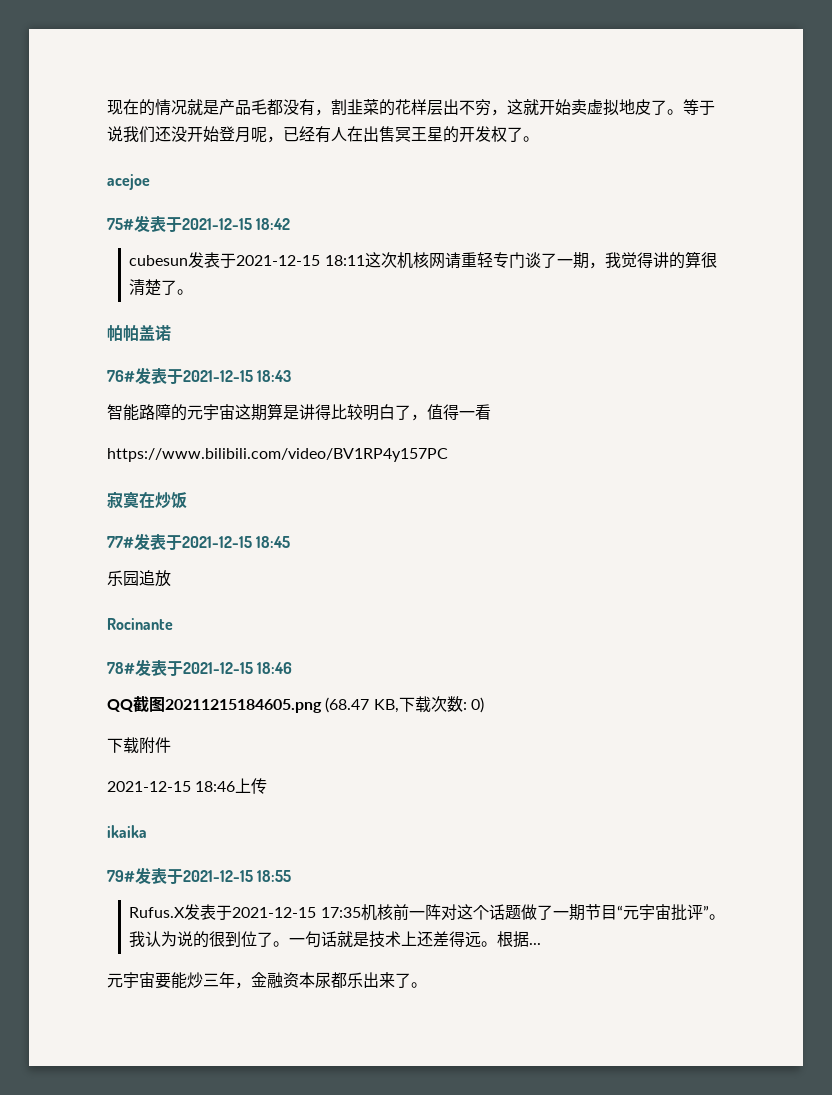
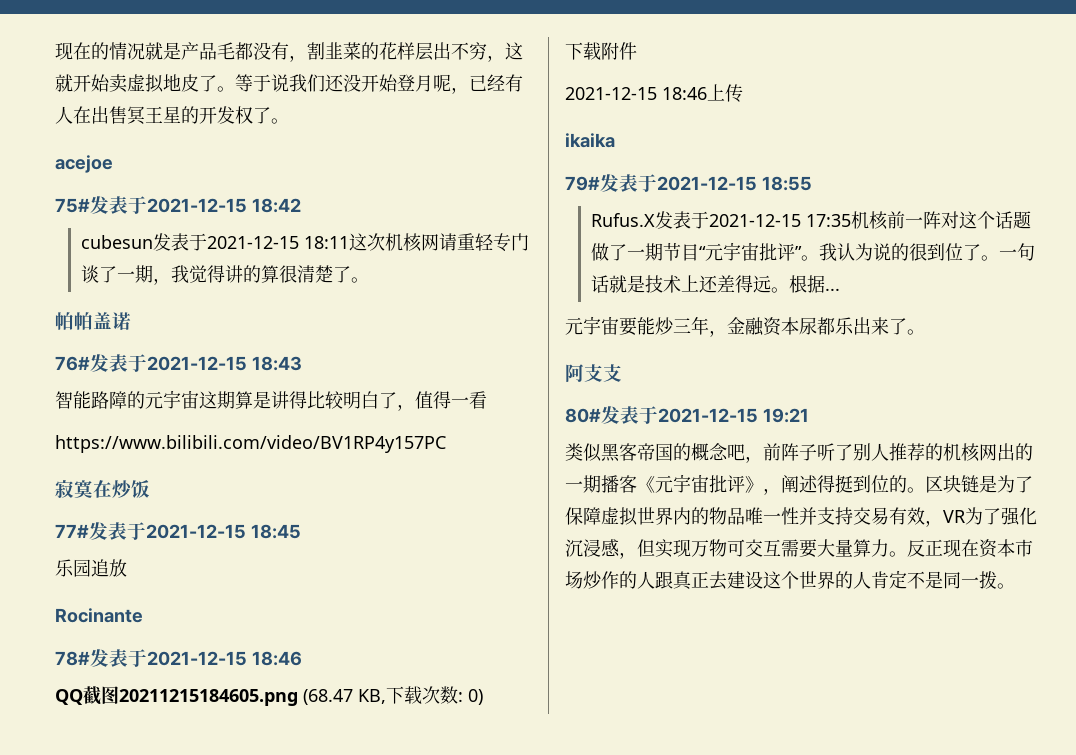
(427, 985) none -> [565,364,622,383] [565,406,809,424] [565,443,1033,463] [565,474,1033,495] [565,507,1037,527] [565,539,1033,559] [565,570,1015,590] // 阿支支 // 80#发表于2021-12-15 19:21 // 类似黑客帝国的概念吧，前阵子听了别人推荐的机核网出的一期播客《元宇宙批评》，阐述得挺到位的。区块链是为了保障虚拟世界内的物品唯一性并支持交易有效，VR为了强化沉浸感，但实现万物可交互需要大量算力。反正现在资本市场炒作的人跟真正去建设这个世界的人肯定不是同一拨。

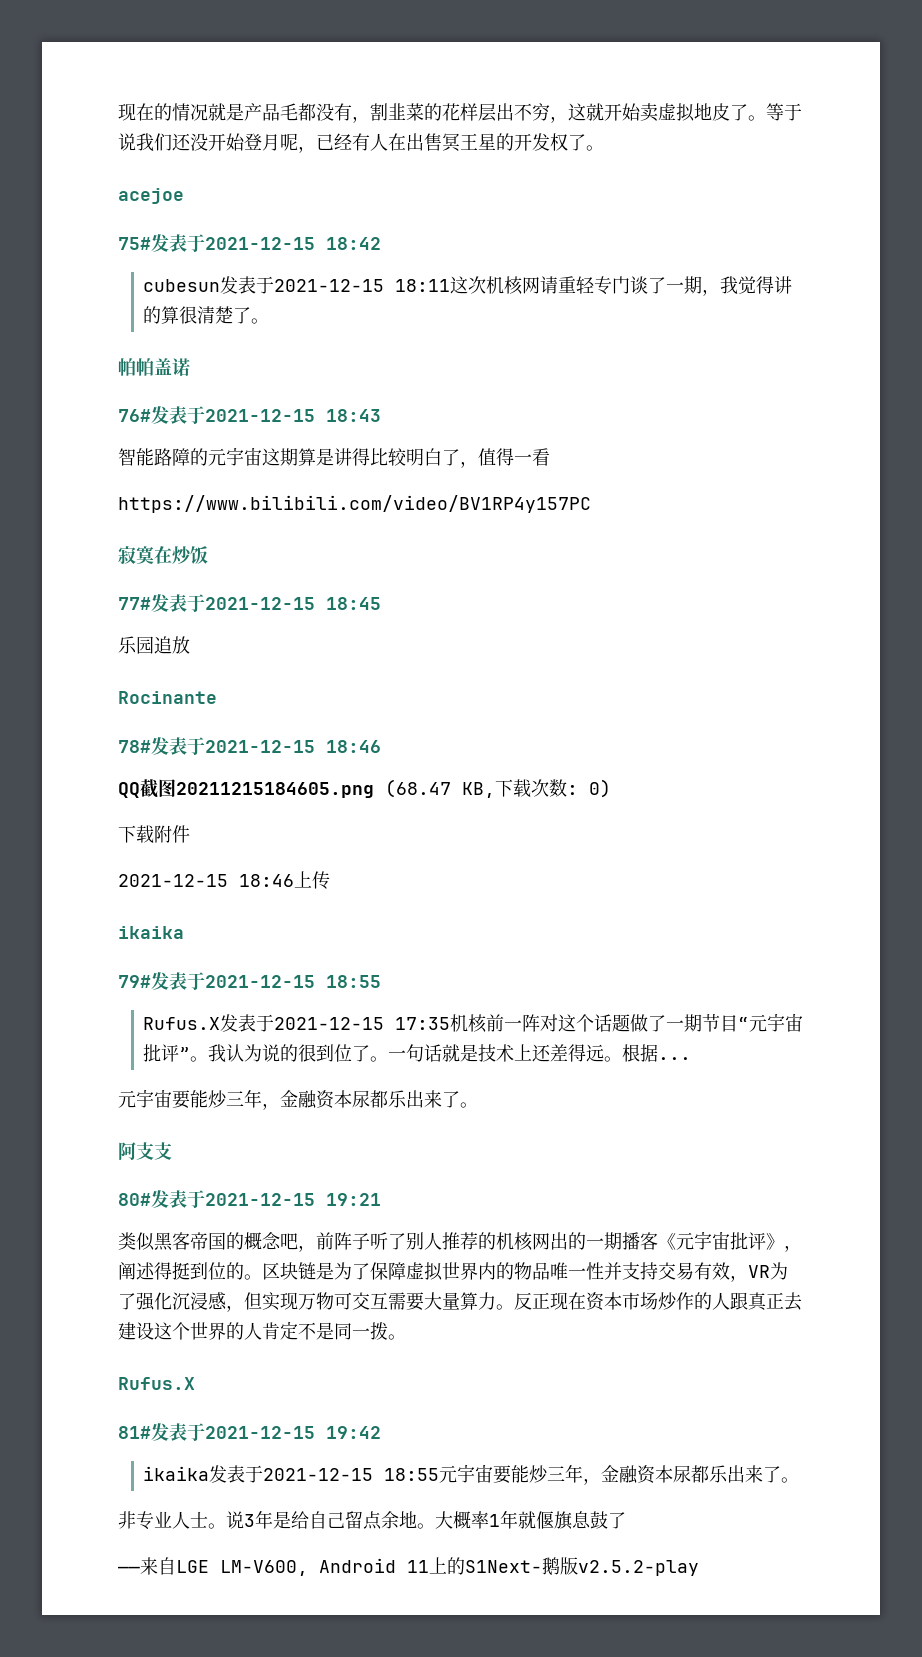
(1015, 586) none -> [118,1377,195,1390] [118,1423,381,1441] [143,1464,800,1485] [118,1510,626,1530] [118,1557,699,1576] // Rufus.X // 81#发表于2021-12-15 19:42 // ikaika发表于2021-12-15 18:55元宇宙要能炒三年，金融资本尿都乐出来了。 // 非专业人士。说3年是给自己留点余地。大概率1年就偃旗息鼓了 // ——来自LGE LM-V600, Android 11上的S1Next-鹅版v2.5.2-play

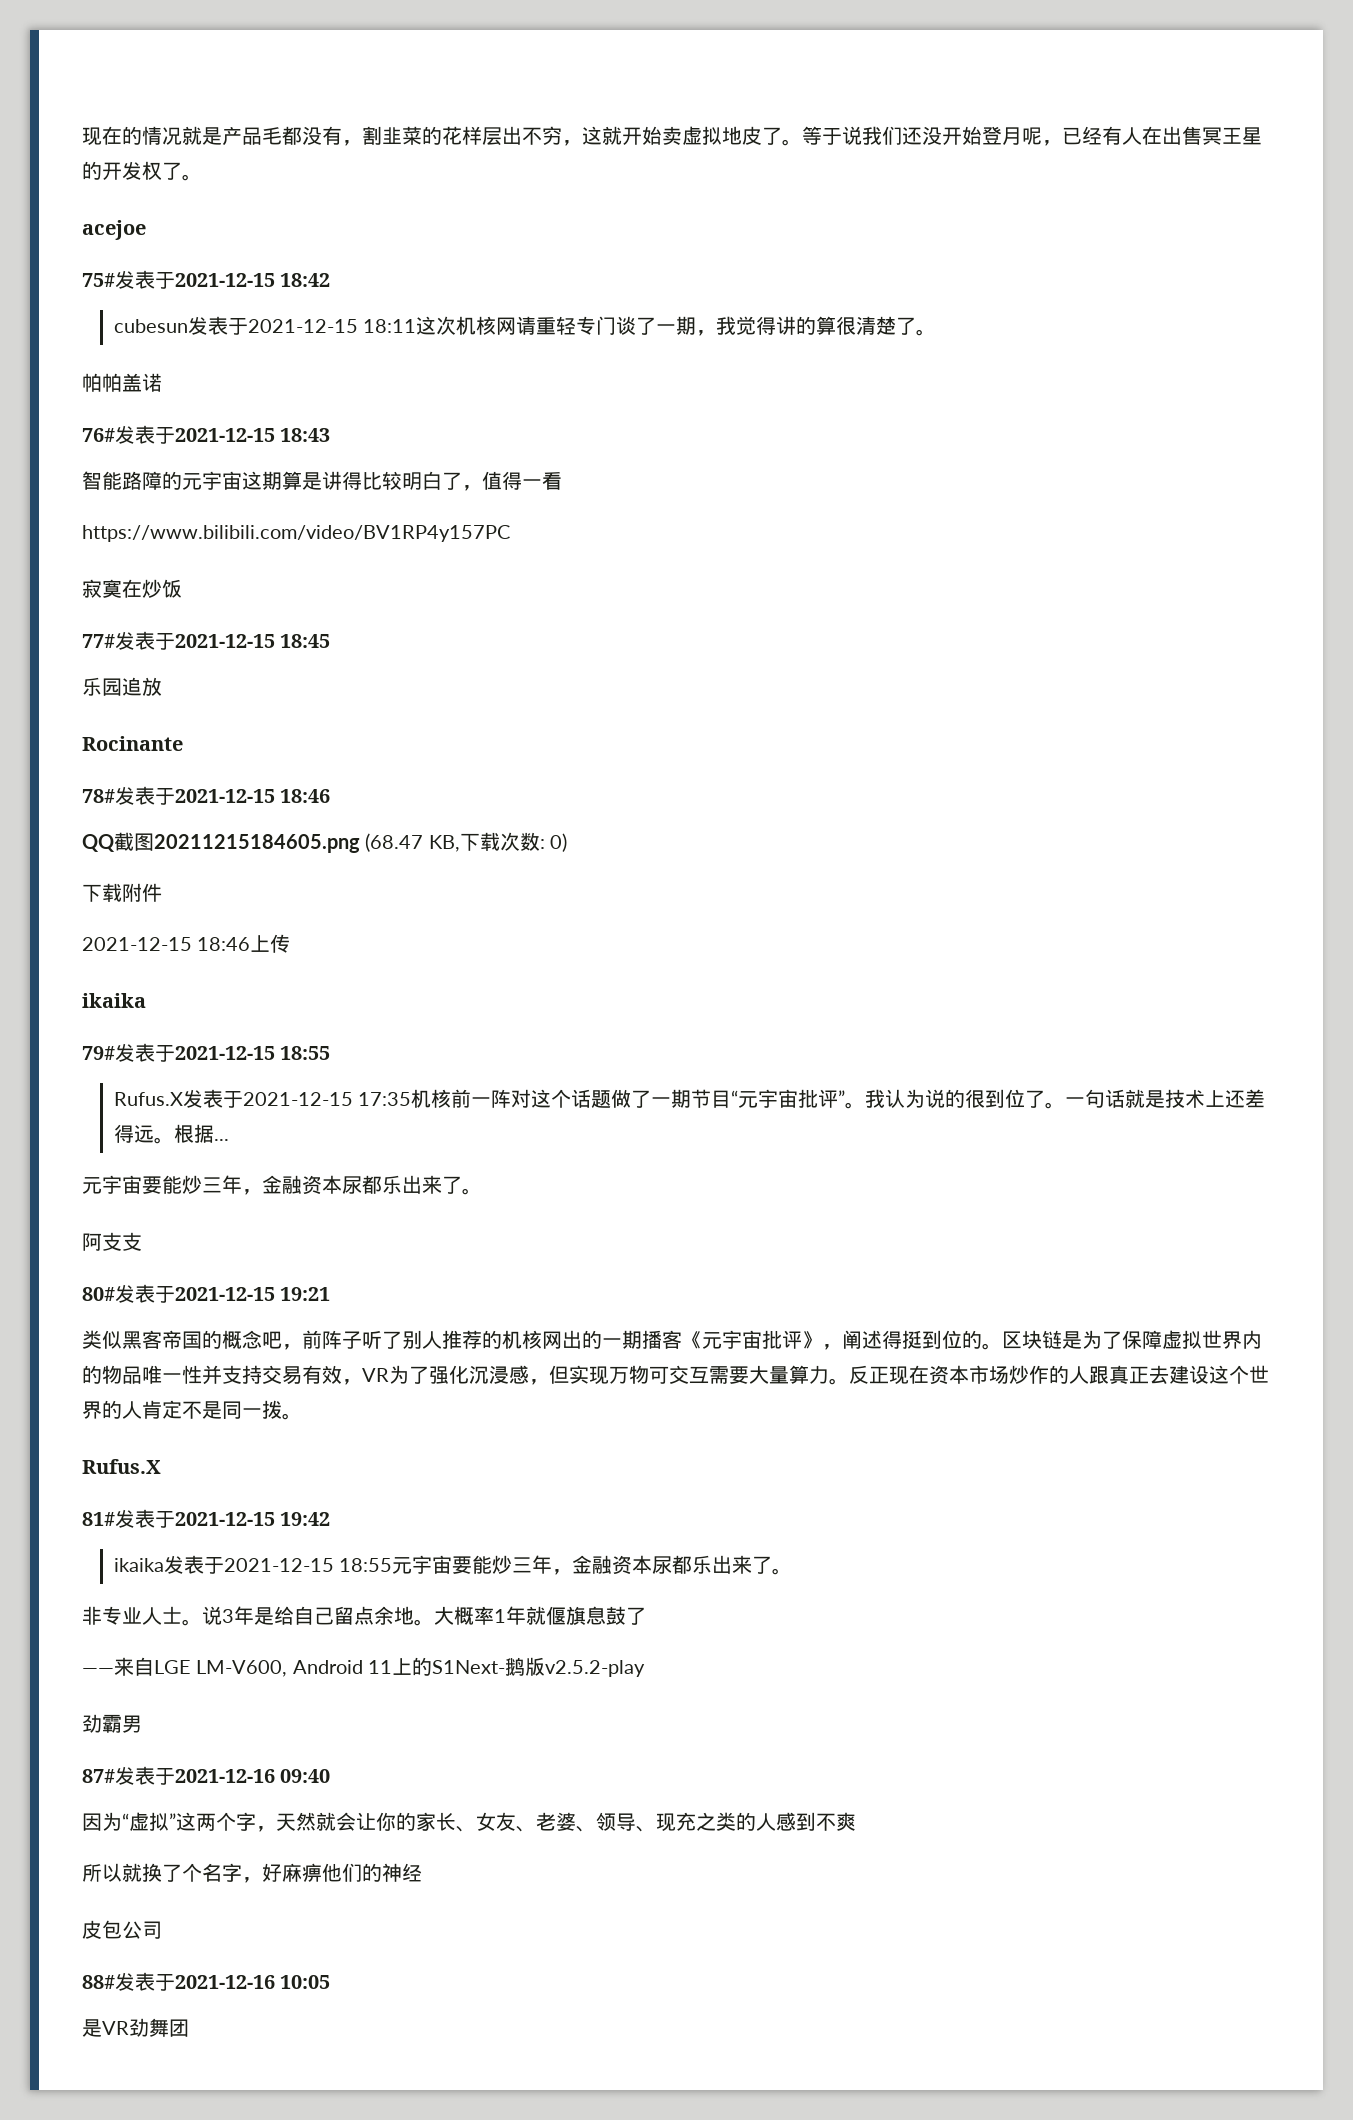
(699, 1568) none -> [82,1714,142,1733] [82,1766,331,1785] [82,1812,856,1832] [82,1863,422,1883] [82,1920,162,1939] [82,1972,331,1991] [82,2018,189,2037] // 劲霸男 // 87#发表于2021-12-16 09:40 // 因为“虚拟”这两个字，天然就会让你的家长、女友、老婆、领导、现充之类的人感到不爽 // 所以就换了个名字，好麻痹他们的神经 // 皮包公司 // 88#发表于2021-12-16 10:05 // 是VR劲舞团

